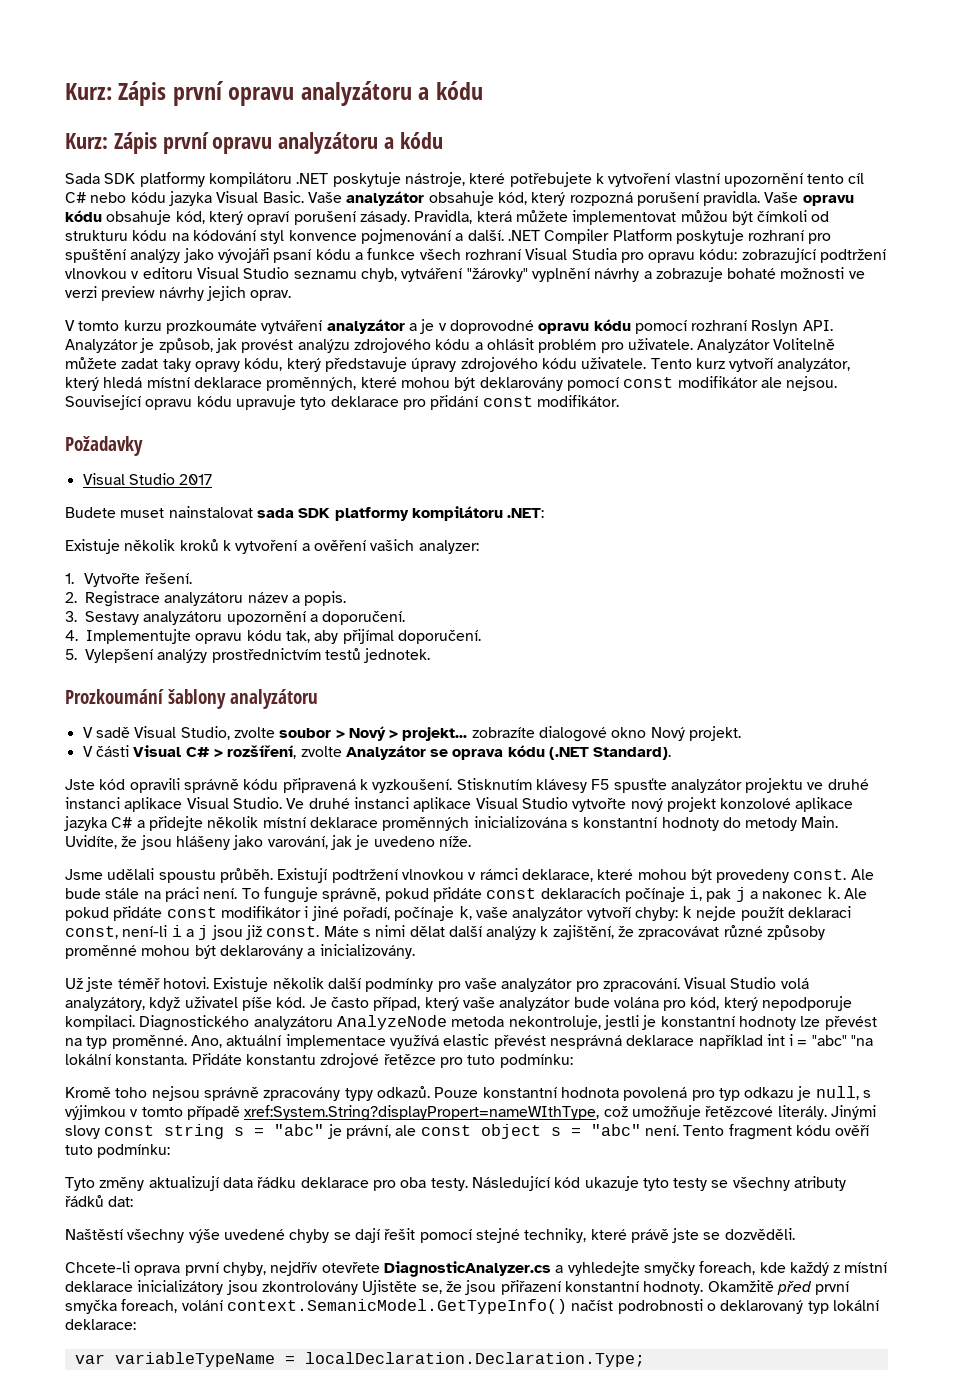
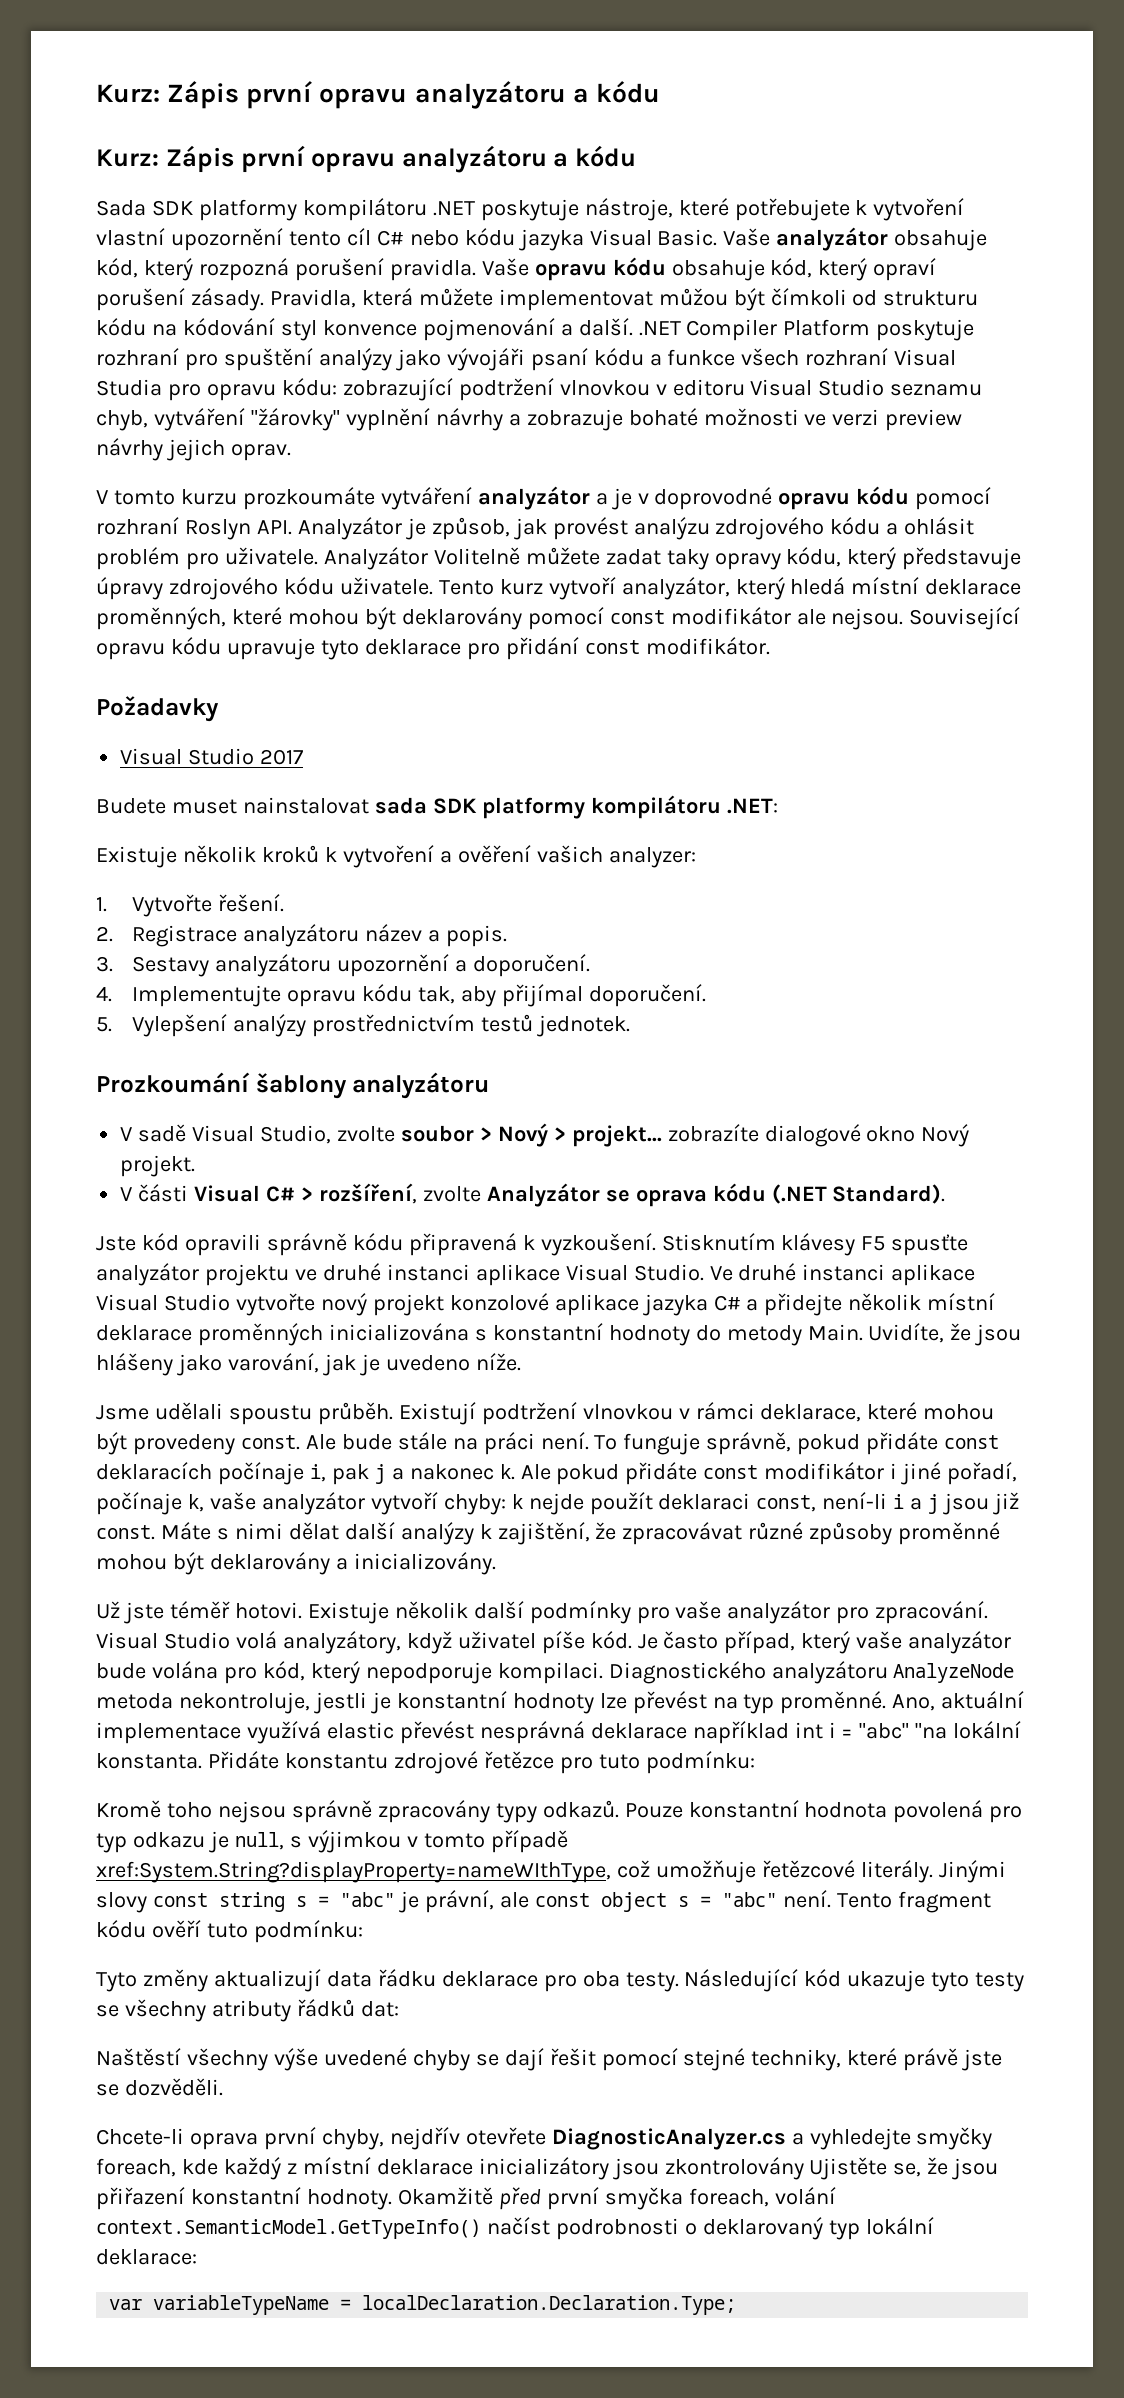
[244,1105,600,1121] xref:System.String?displayPropert=nameWIthType, -> [96,1861,611,1883] xref:System.String?displayProperty=nameWIthType,
[226,1299,567,1314] context.SemanicModel.GetTypeInfo() -> [96,2219,481,2239] context.SemanticModel.GetTypeInfo()

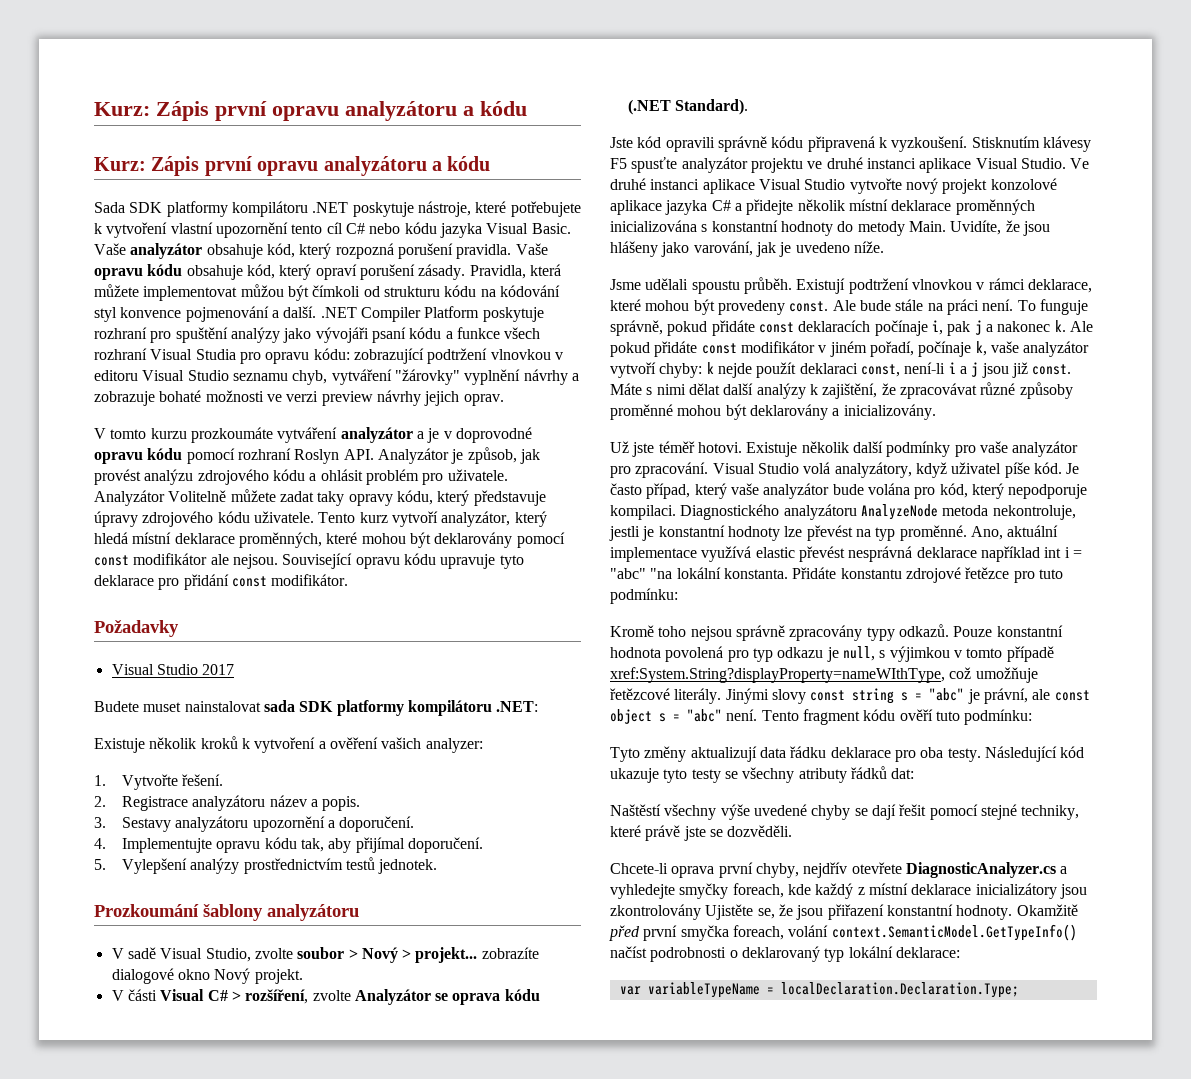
[890,1462,942,1485] i jiné -> [818,341,867,357] v jiném

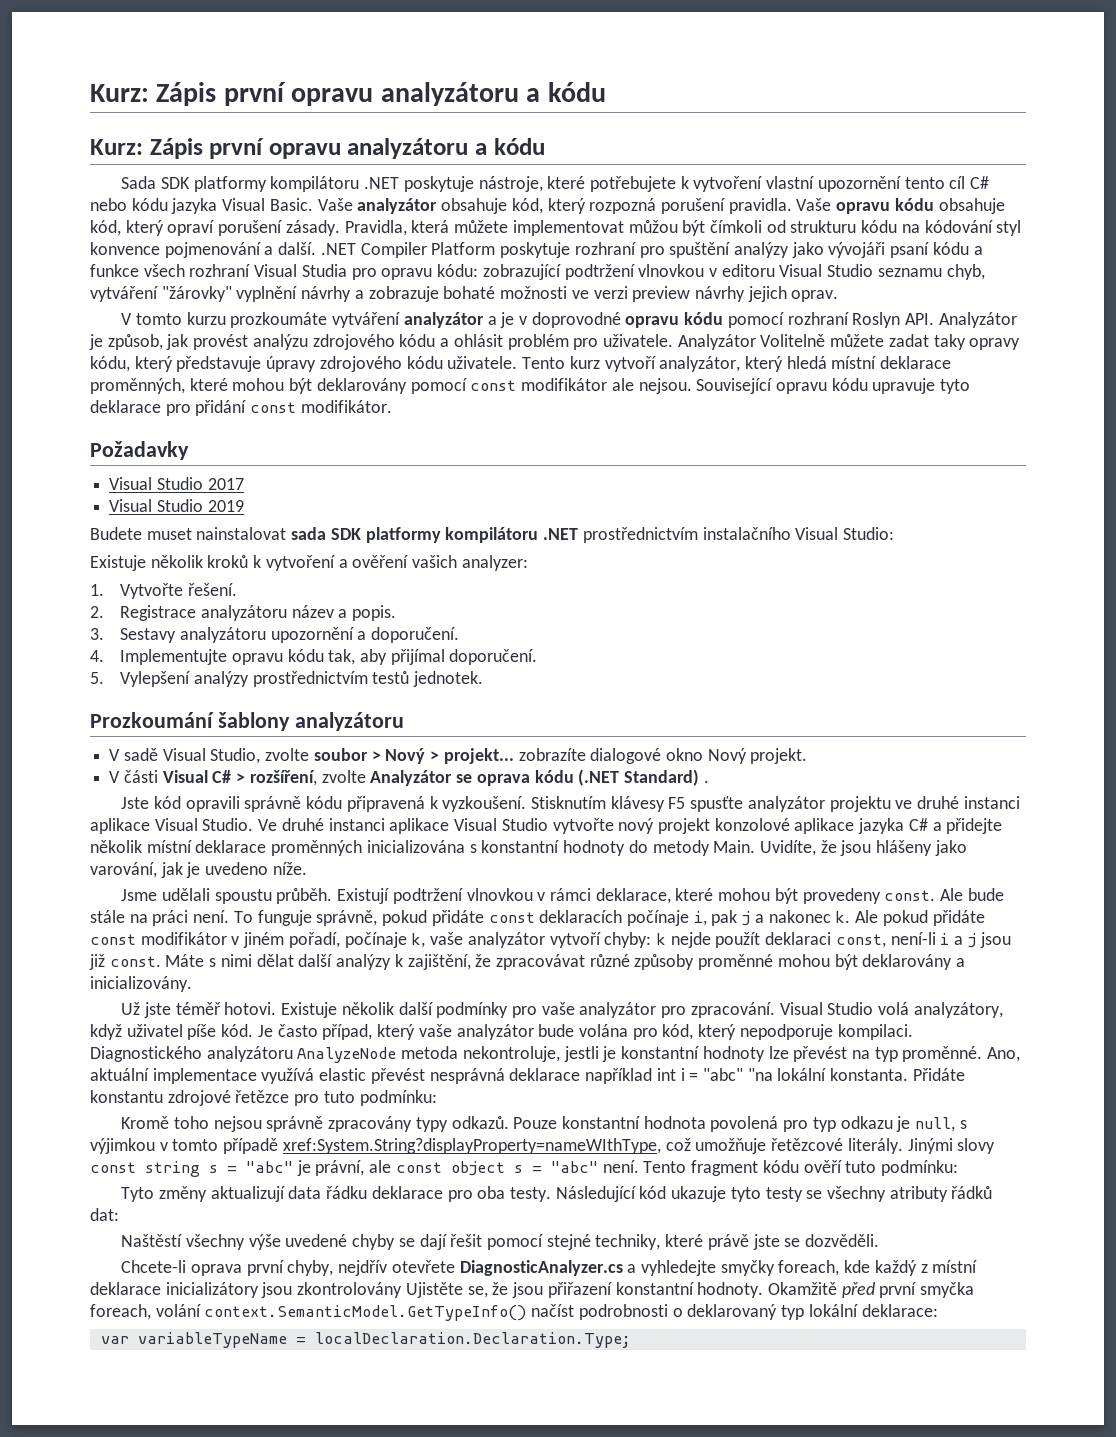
(235, 669) none -> [109,499,244,512] // Visual Studio 2019
[496,701,539,712] .NET: -> [543,527,894,543] .NET prostřednictvím instalačního Visual Studio:
[674,99,748,115] Standard). -> [623,769,709,786] Standard) .

